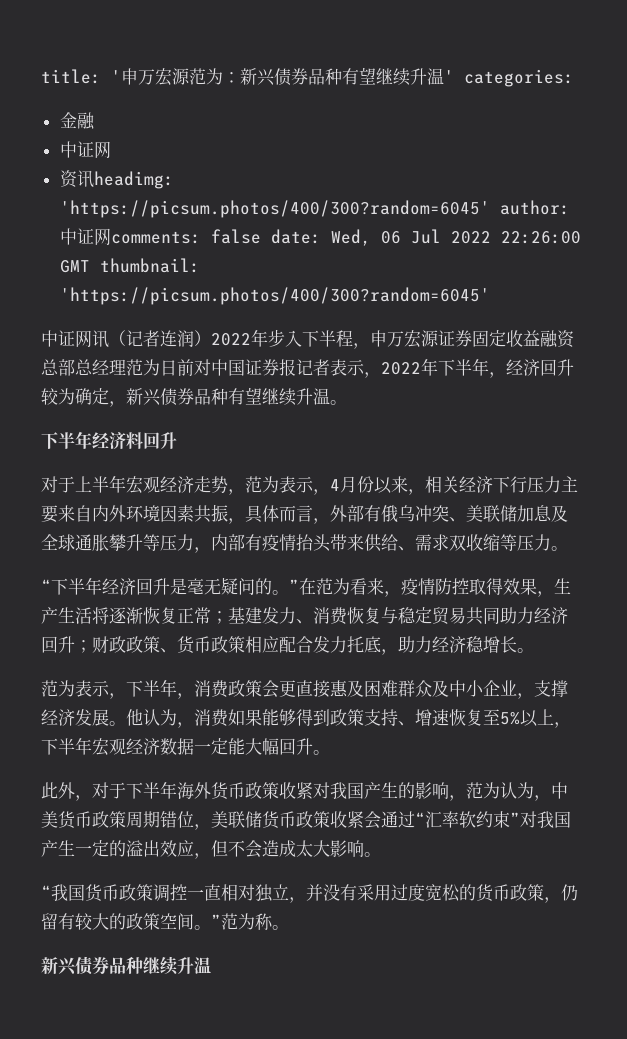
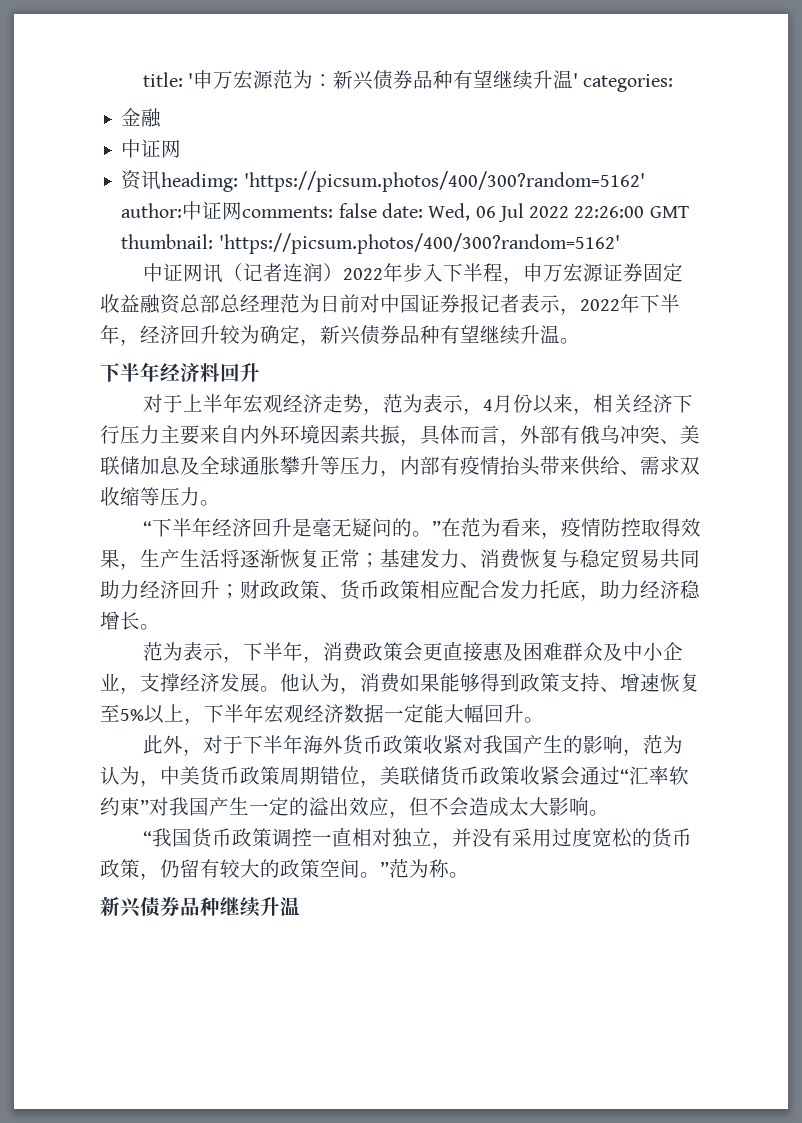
[59,200,490,218] 'https://picsum.photos/400/300?random=6045' -> [243,171,645,192] 'https://picsum.photos/400/300?random=5162'
[59,287,490,305] 'https://picsum.photos/400/300?random=6045' -> [218,233,620,254] 'https://picsum.photos/400/300?random=5162'

